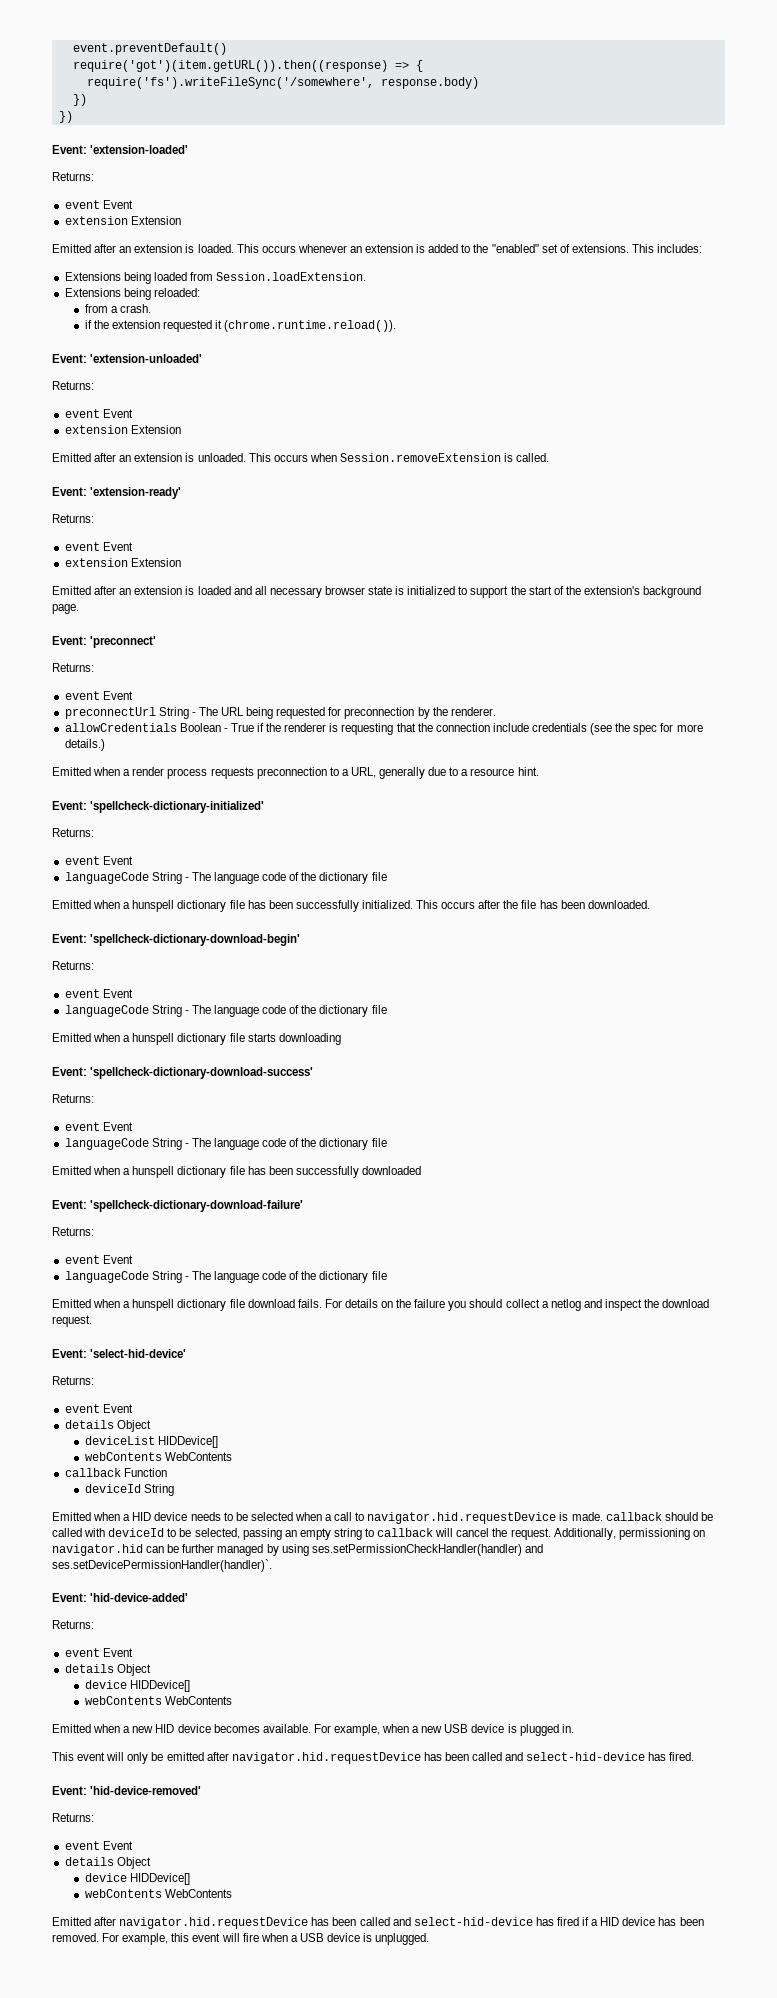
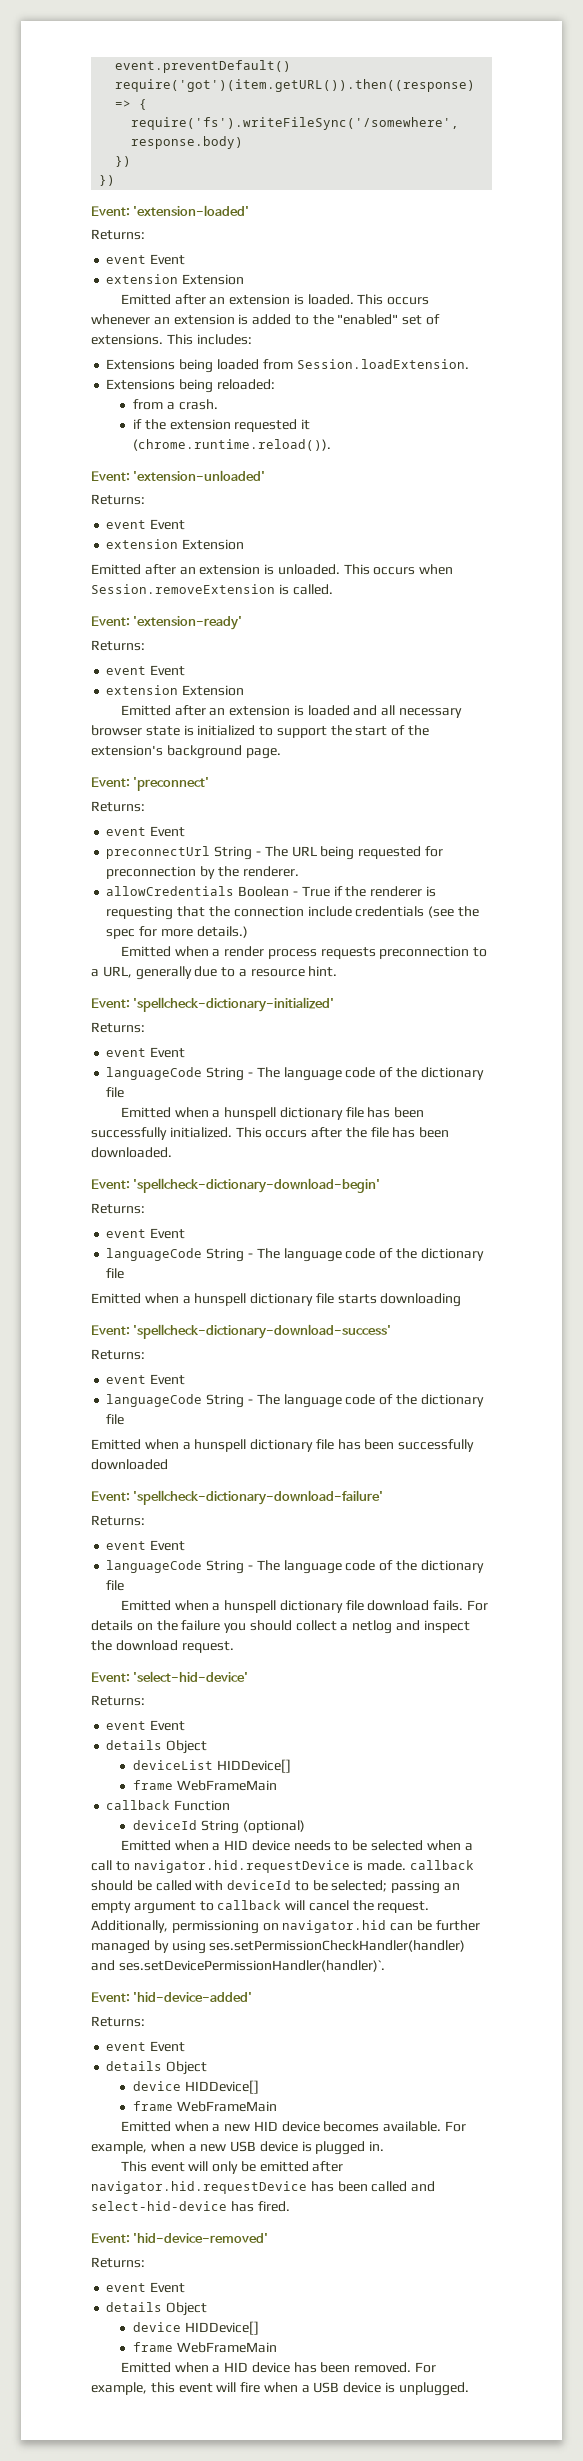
[84,1452,232,1461] webContents WebContents -> [133,1780,277,1791] frame WebFrameMain
(174, 1490) none -> [242,1820,305,1833] (optional)
[194,1528,240,1539] selected, -> [331,1880,388,1892] selected;
[333,1528,362,1540] string -> [133,1901,196,1914] argument
[84,1696,232,1705] webContents WebContents -> [133,2101,277,2112] frame WebFrameMain
[84,1889,232,1898] [52,1917,590,1929] webContents WebContents // Emitted after navigator.hid.requestDevice has been called and select-hid-device has fired if -> [133,2342,277,2353] [120,2362,209,2373] frame WebFrameMain // Emitted when

